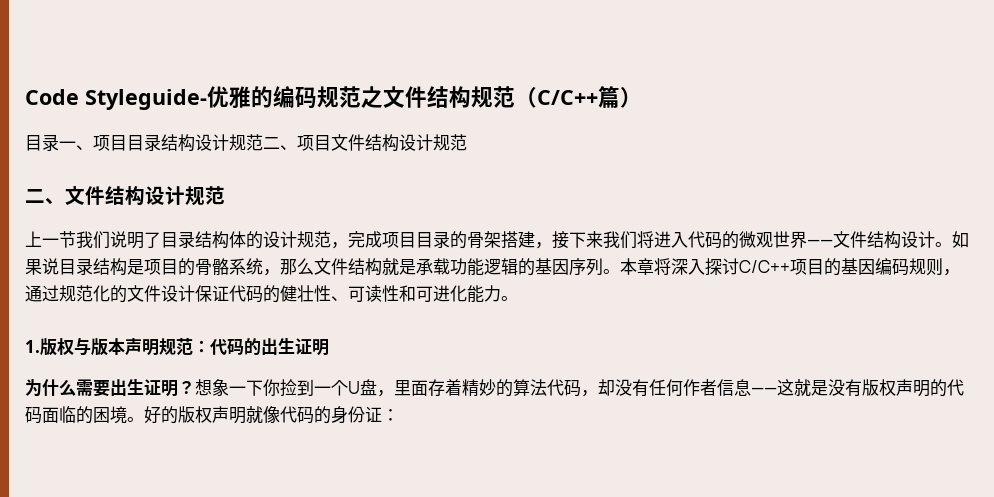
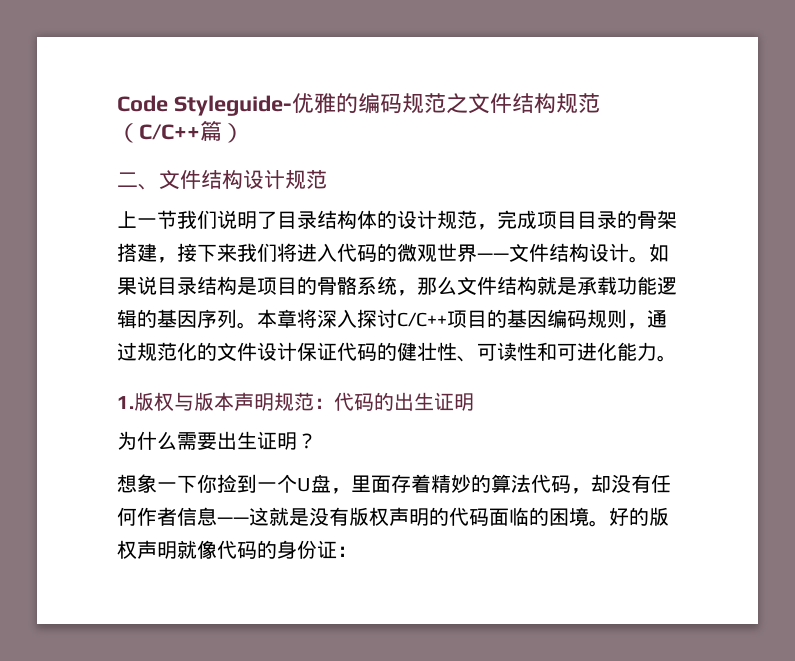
[25,134,467,152] // 目录一、项目目录结构设计规范二、项目文件结构设计规范 -> (244, 133) none
(195, 387) none -> (317, 441) //

